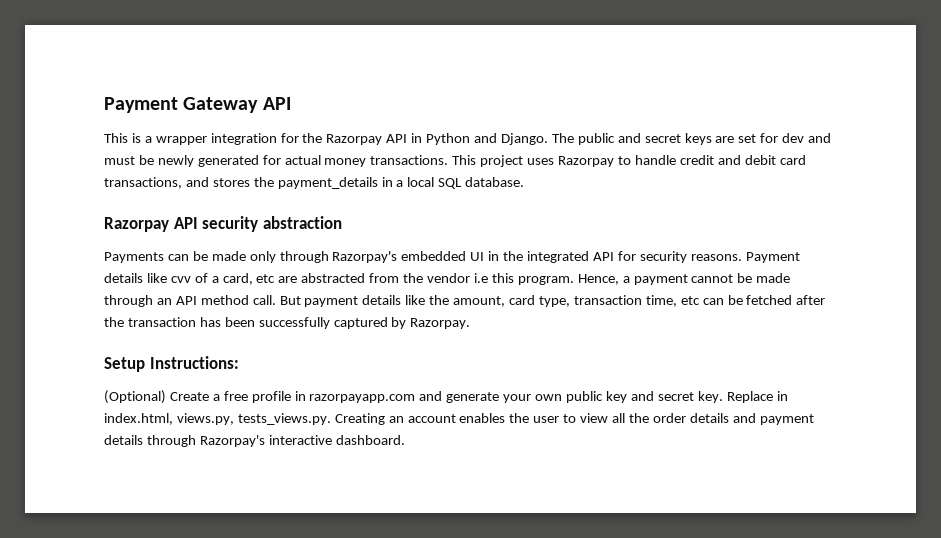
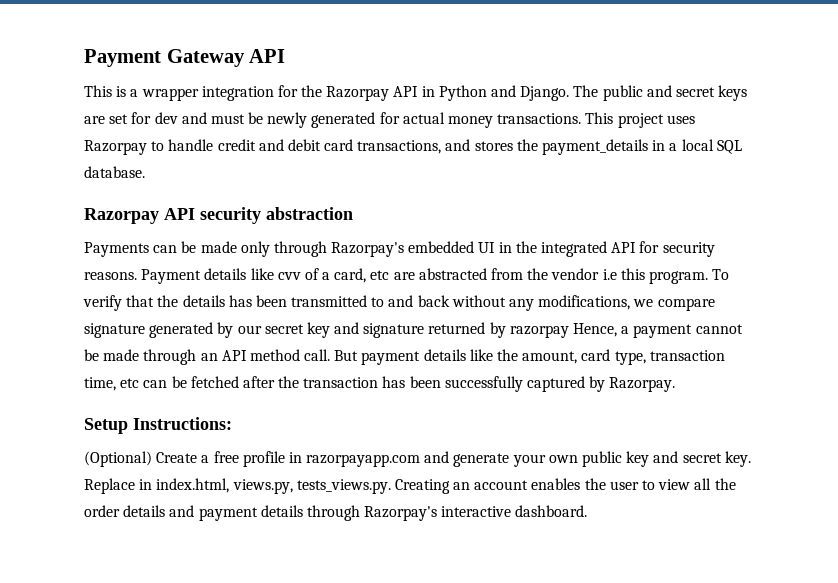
(574, 280) none -> [712,269,730,280] [83,295,715,311] [84,322,569,338] To verify that the details has been transmitted to and back without any modifications, we compare signature generated by our secret key and signature returned by razorpay

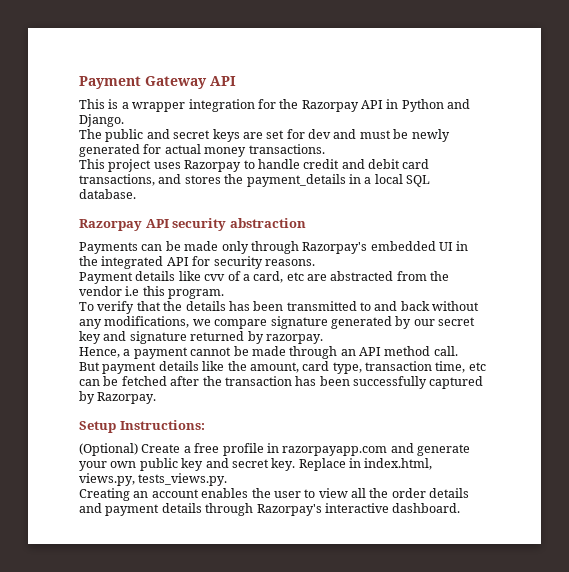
(570, 93) none -> (124, 120) //
(582, 118) none -> (325, 149) //
(137, 276) none -> (315, 262) //
(708, 277) none -> (225, 294) //
[509,325,569,338] razorpay -> [265,334,323,344] razorpay. //
(331, 355) none -> (458, 351) //
(391, 486) none -> (228, 479) //

